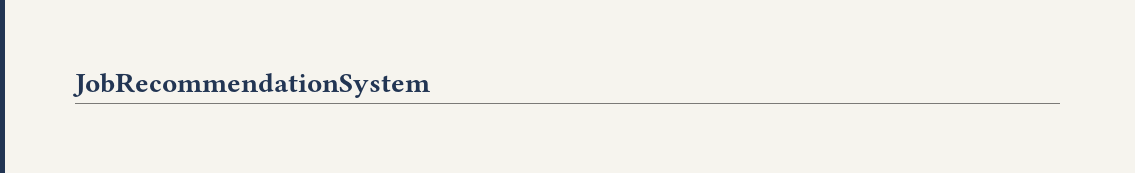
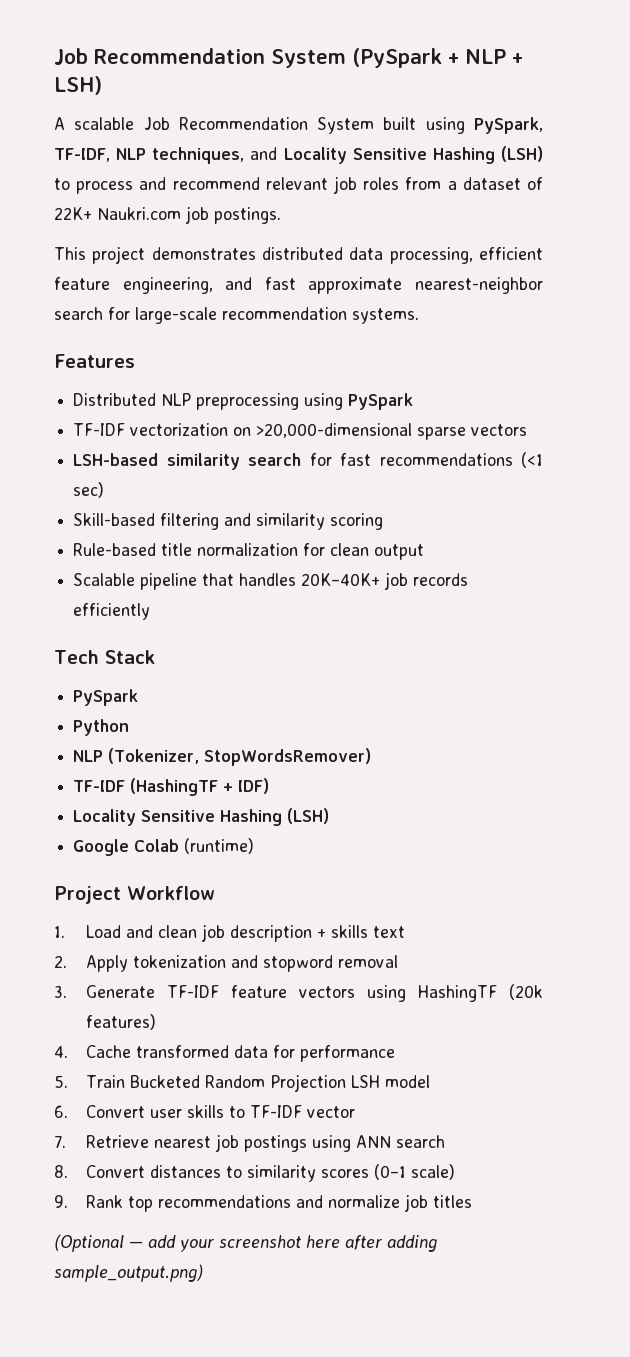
[73,73,430,98] JobRecommendationSystem -> [54,48,523,68] [54,76,102,95] [54,117,543,134] [54,146,543,164] [54,176,543,194] [54,206,281,224] [54,246,543,264] [54,277,543,294] [54,307,419,324] [54,354,135,368] [73,393,414,410] [73,423,528,440] [73,452,543,470] [73,482,105,498] [73,513,384,530] [73,543,425,560] [73,572,469,590] [73,603,151,620] [54,650,155,664] [73,689,139,706] [73,719,130,736] [73,748,372,766] [73,778,270,796] [73,808,330,826] [73,838,255,856] [54,886,215,904] [54,924,406,942] [54,955,399,972] [54,984,543,1002] [86,1014,157,1030] [54,1045,396,1062] [54,1074,431,1092] [54,1105,356,1118] [54,1134,446,1152] [54,1164,456,1182] [54,1194,473,1212] [54,1234,437,1252] [54,1264,203,1282] Job Recommendation System (PySpark + NLP + LSH) // A scalable Job Recommendation System built using PySpark, TF-IDF, NLP techniques, and Locality Sensitive Hashing (LSH) to process and recommend relevant job roles from a dataset of 22K+ Naukri.com job postings. // This project demonstrates distributed data processing, efficient feature engineering, and fast approximate nearest-neighbor search for large-scale recommendation systems. // Features // Distributed NLP preprocessing using PySpark // TF-IDF vectorization on >20,000-dimensional sparse vectors // LSH-based similarity search for fast recommendations (<1 sec) // Skill-based filtering and similarity scoring // Rule-based title normalization for clean output // Scalable pipeline that handles 20K–40K+ job records efficiently // Tech Stack // PySpark // Python // NLP (Tokenizer, StopWordsRemover) // TF-IDF (HashingTF + IDF) // Locality Sensitive Hashing (LSH) // Google Colab (runtime) // Project Workflow // 1. Load and clean job description + skills text // 2. Apply tokenization and stopword removal // 3. Generate TF-IDF feature vectors using HashingTF (20k features) // 4. Cache transformed data for performance // 5. Train Bucketed Random Projection LSH model // 6. Convert user skills to TF-IDF vector // 7. Retrieve nearest job postings using ANN search // 8. Convert distances to similarity scores (0–1 scale) // 9. Rank top recommendations and normalize job titles // (Optional — add your screenshot here after adding sample_output.png)

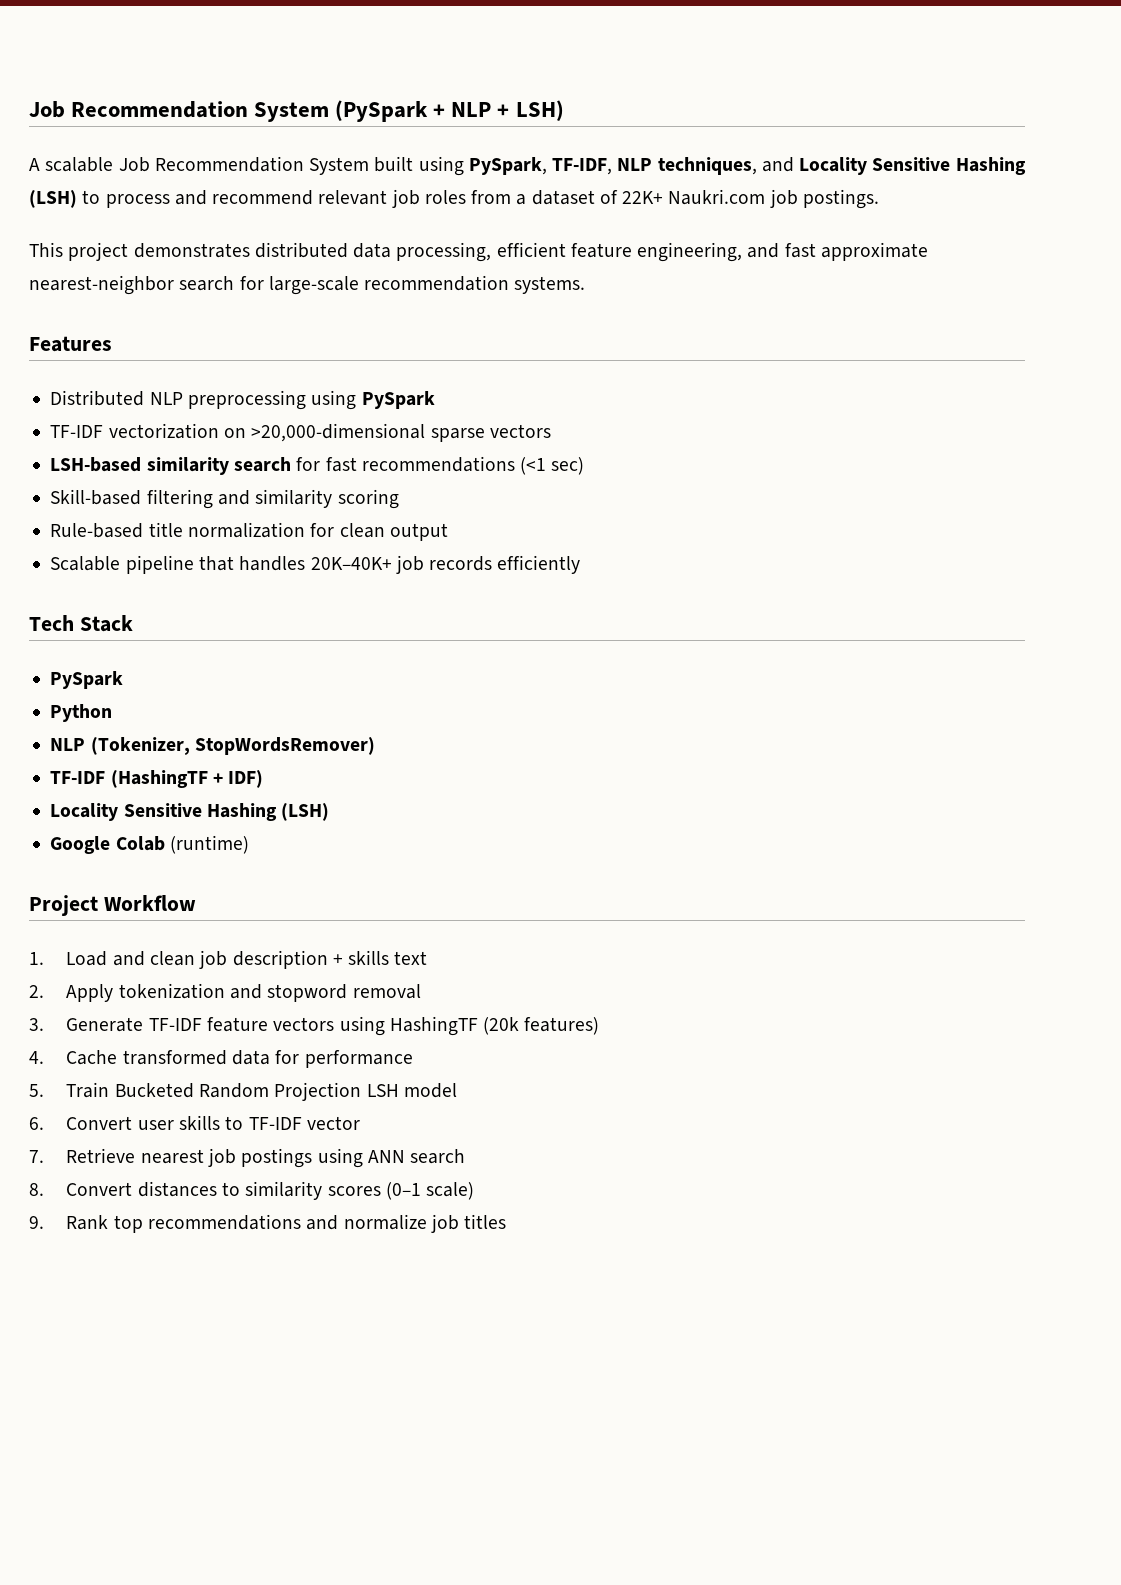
[54,1234,437,1252] [54,1264,203,1282] // (Optional — add your screenshot here after adding sample_output.png) -> (507, 1221) none

